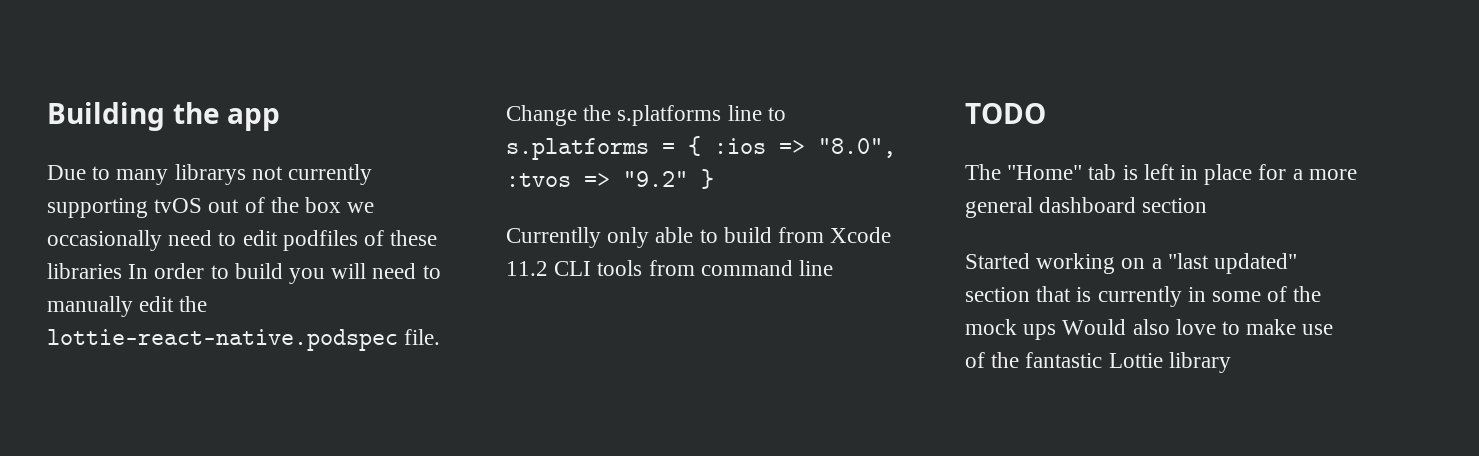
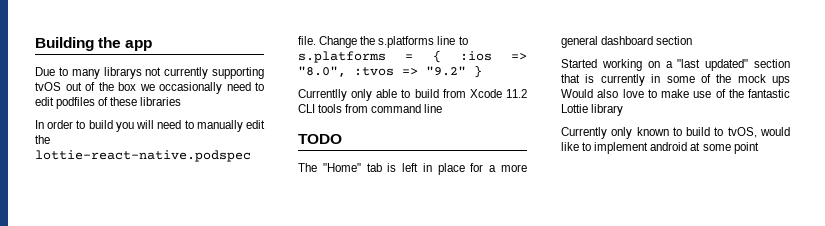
(122, 271) none -> (182, 101) //
(1231, 362) none -> [561,127,790,139] [561,142,759,154] // Currently only known to build to tvOS, would like to implement android at some point

